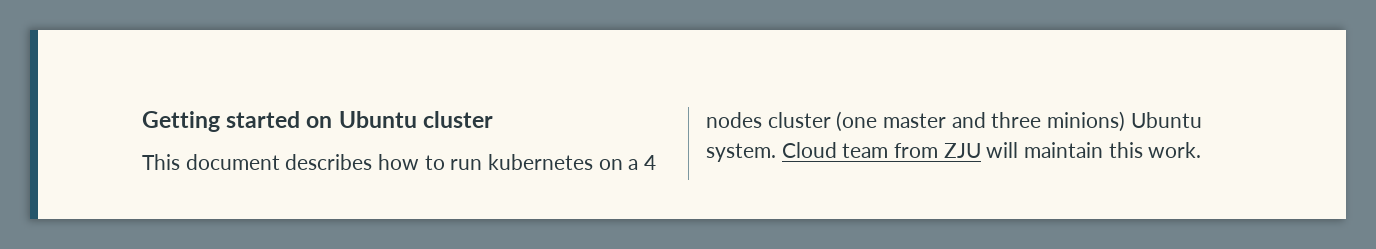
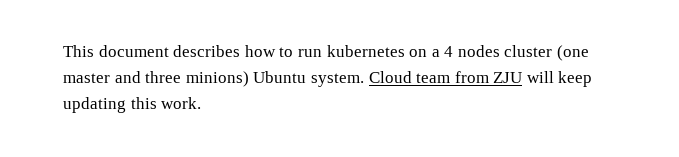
[142,111,493,132] Getting started on Ubuntu cluster // -> (63, 51) none
[1024,142,1104,158] maintain -> [558,71,593,87] [63,97,126,113] keep updating

